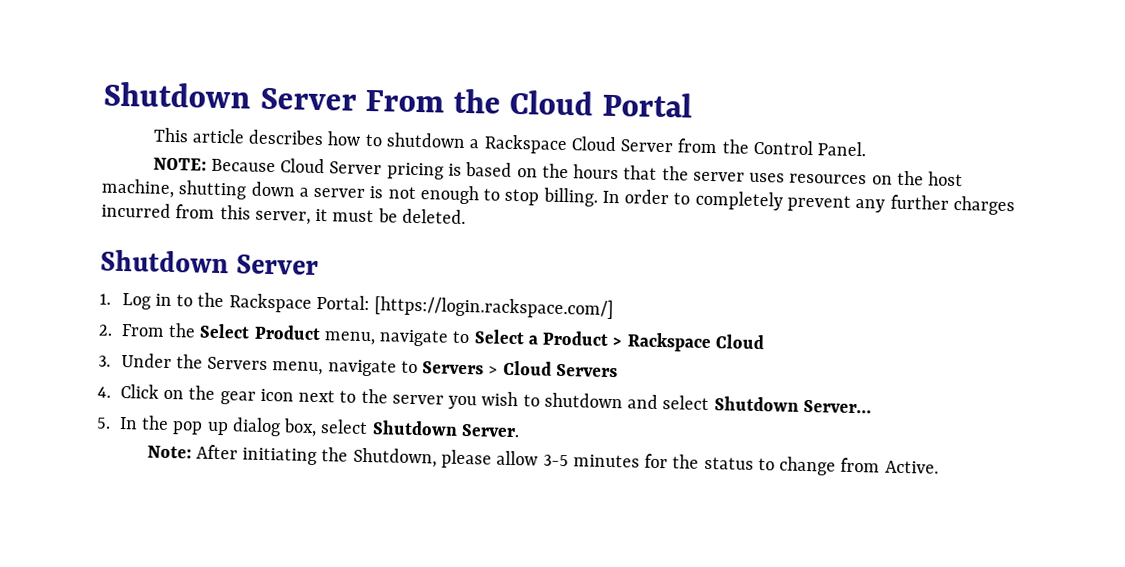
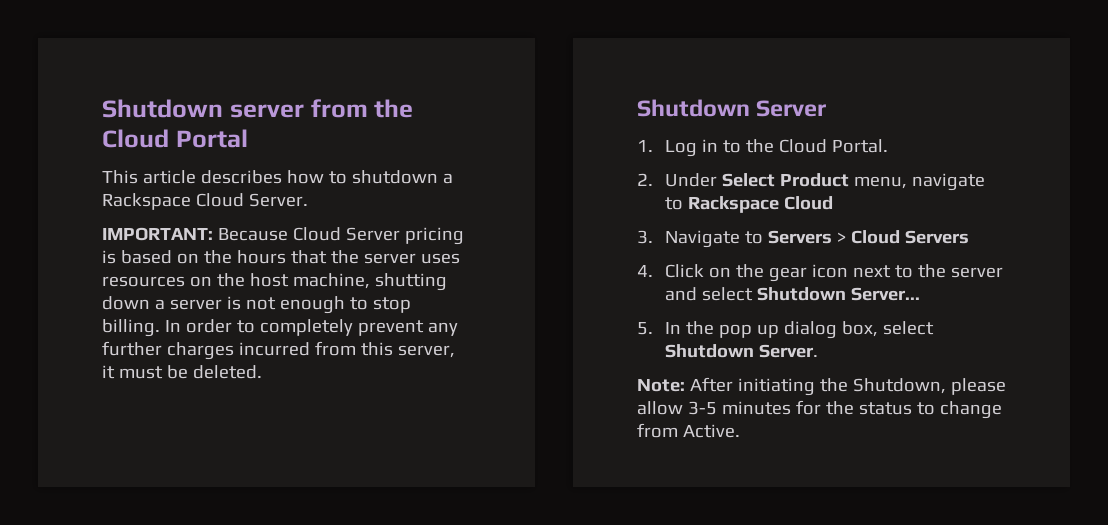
[103,81,445,113] Shutdown Server From -> [102,99,368,118] Shutdown server from
[620,138,867,157] [152,157,207,171] Server from the Control Panel. // NOTE: -> [248,193,308,207] [102,227,213,241] Server. // IMPORTANT:
[228,293,615,320] Rackspace Portal: [https://login.rackspace.com/] -> [779,139,889,153] Cloud Portal.
[120,322,197,338] From the -> [665,173,718,187] Under
[473,329,623,347] Select a Product > -> (684, 203) none
[120,352,397,377] Under the Servers menu, navigate -> [665,230,741,248] Navigate
[448,391,623,410] you wish to shutdown -> (1004, 272) none

